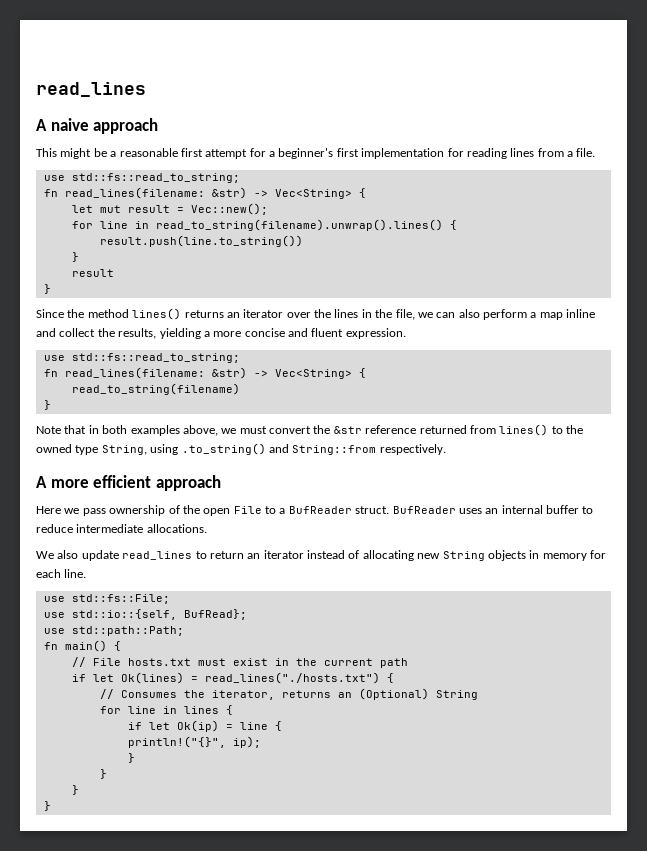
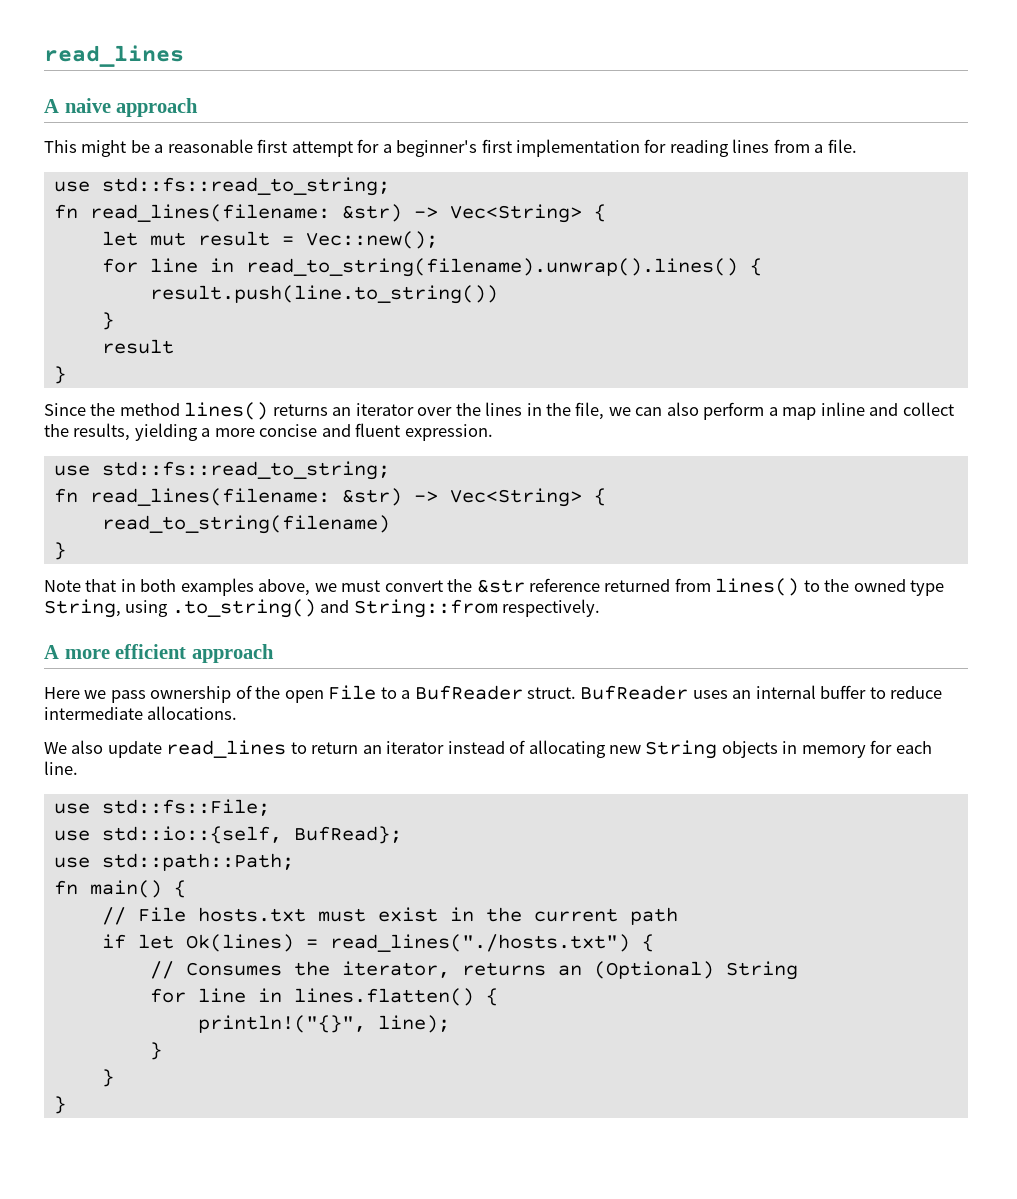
[183,705,233,715] [127,720,268,732] lines { // if let Ok(ip) = line -> [293,988,474,1006] lines.flatten()
[232,736,261,748] [127,753,135,763] [99,769,107,779] [71,785,79,795] [43,801,51,811] ip); // } // } // } // } -> [377,1015,450,1033] [149,1042,162,1060] [101,1069,114,1087] [53,1096,66,1114] line); // } // } // }

